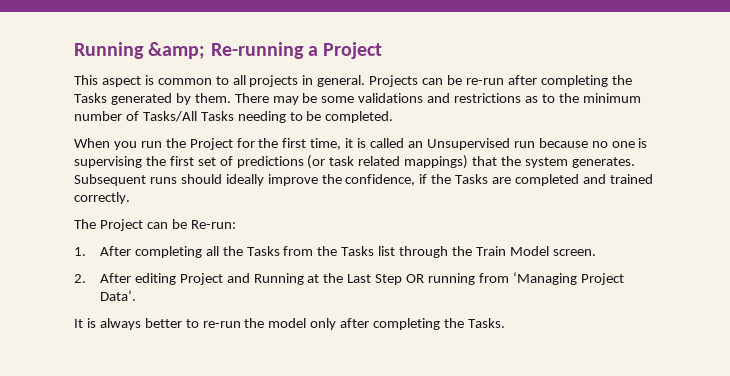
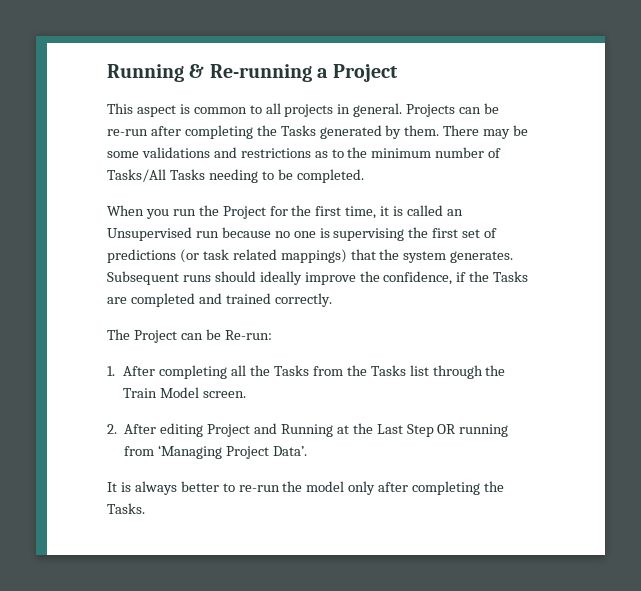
[74,42,206,59] Running &amp; -> [107,64,205,82] Running &

